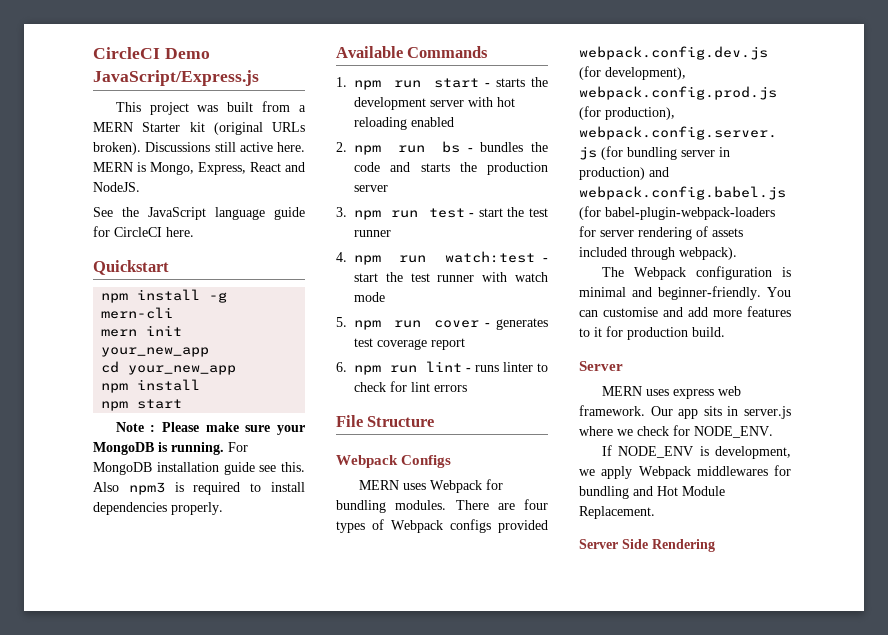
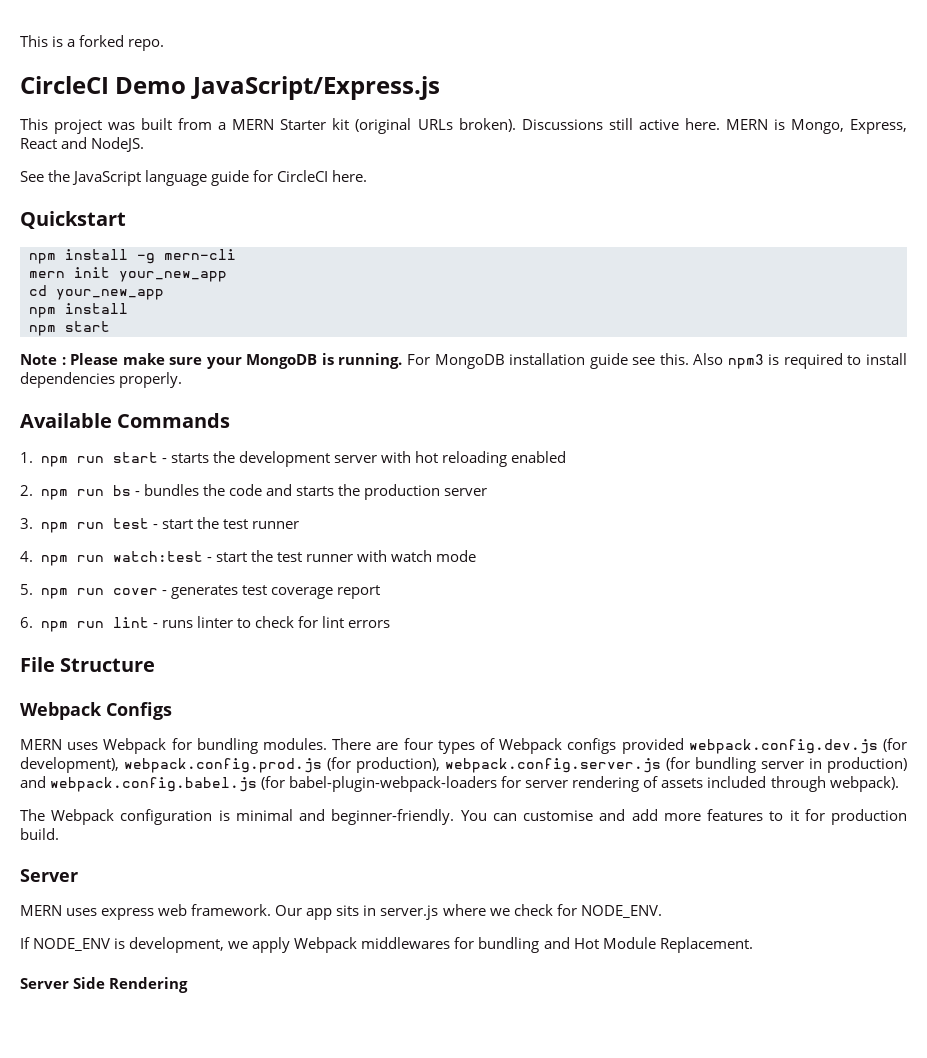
(93, 53) none -> [20,35,165,51] This is a forked repo. //

